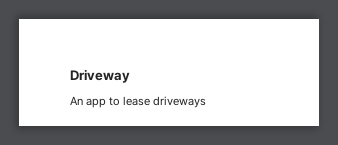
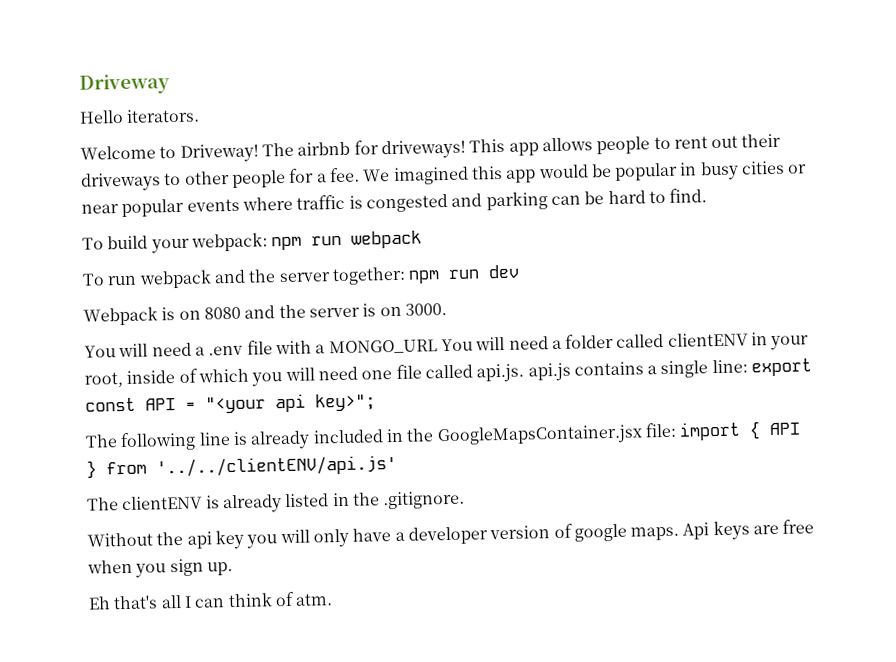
[70,96,207,108] An app to lease driveways -> [79,108,201,124] [80,133,782,163] [81,160,808,192] [81,188,708,218] [82,230,423,254] [82,264,521,289] [83,303,447,326] [84,332,810,358] [84,358,813,388] [85,393,376,414] [85,421,801,452] [86,454,397,479] [87,490,466,514] [87,519,815,550] [87,558,233,578] [88,591,334,610] Hello iterators. // Welcome to Driveway! The airbnb for driveways! This app allows people to rent out their driveways to other people for a fee. We imagined this app would be popular in busy cities or near popular events where traffic is congested and parking can be hard to find. // To build your webpack: npm run webpack // To run webpack and the server together: npm run dev // Webpack is on 8080 and the server is on 3000. // You will need a .env file with a MONGO_URL You will need a folder called clientENV in your root, inside of which you will need one file called api.js. api.js contains a single line: export const API = "<your api key>"; // The following line is already included in the GoogleMapsContainer.jsx file: import { API } from '../../clientENV/api.js' // The clientENV is already listed in the .gitignore. // Without the api key you will only have a developer version of google maps. Api keys are free when you sign up. // Eh that's all I can think of atm.

